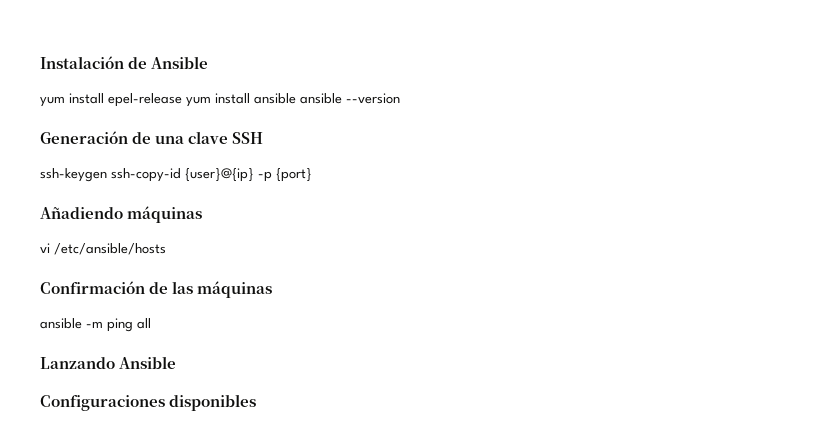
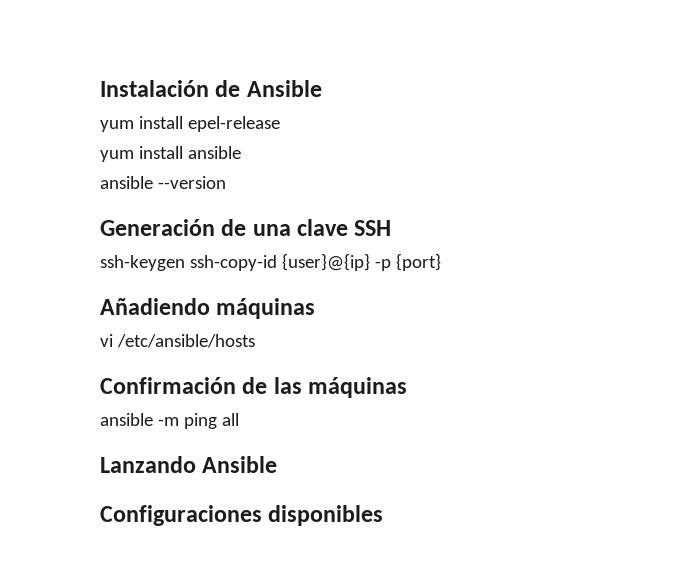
(182, 100) none -> (280, 124) //
(296, 98) none -> (241, 152) //

